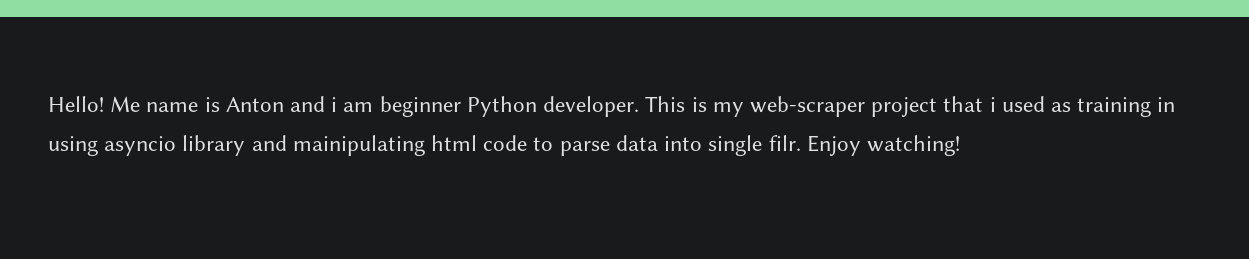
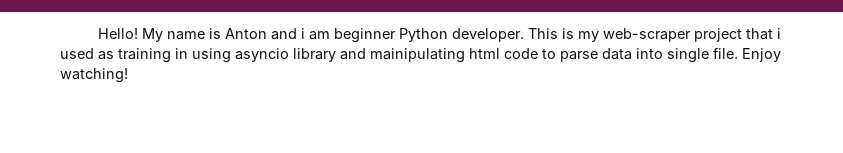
[110,96,141,112] Me -> [141,28,163,42] My
[768,135,801,151] filr. -> [713,47,738,59] file.

